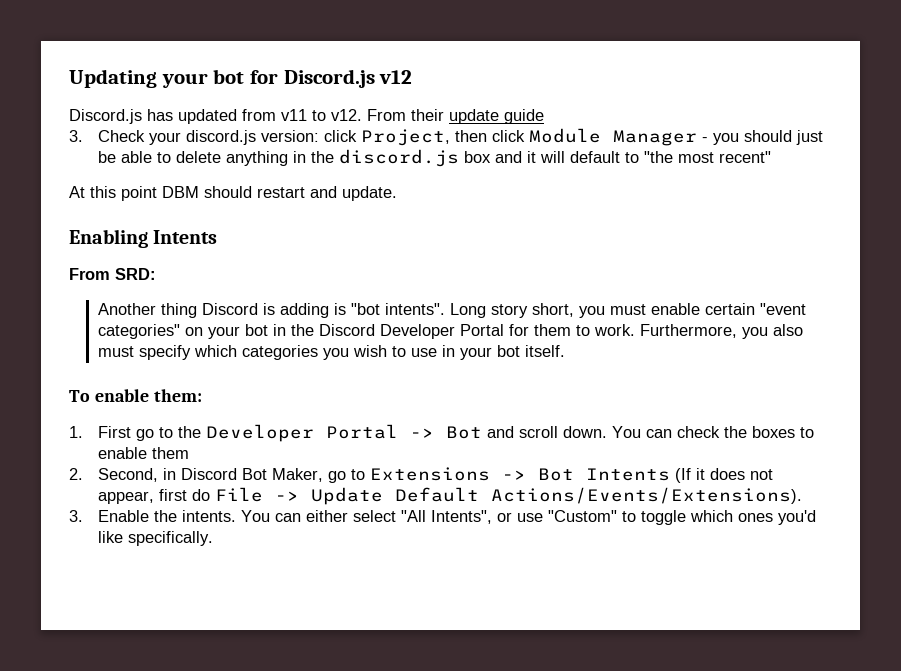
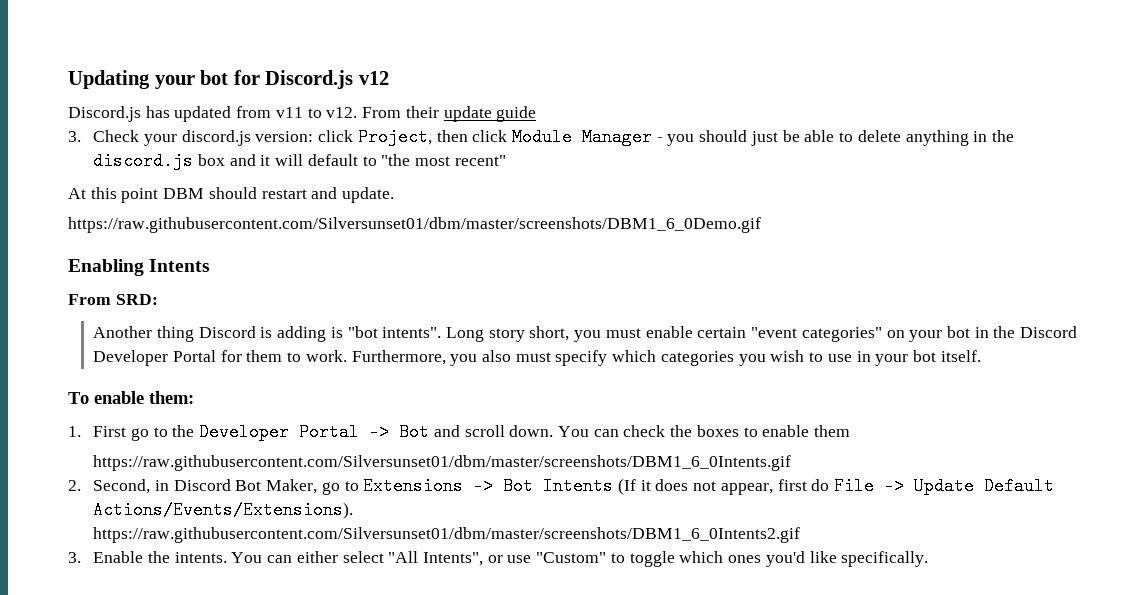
(397, 193) none -> [68,217,761,233] // https://raw.githubusercontent.com/Silversunset01/dbm/master/screenshots/DBM1_6_0Demo.gif
(189, 453) none -> [93,455,792,471] // https://raw.githubusercontent.com/Silversunset01/dbm/master/screenshots/DBM1_6_0Intents.gif
(802, 495) none -> [93,527,801,543] // https://raw.githubusercontent.com/Silversunset01/dbm/master/screenshots/DBM1_6_0Intents2.gif

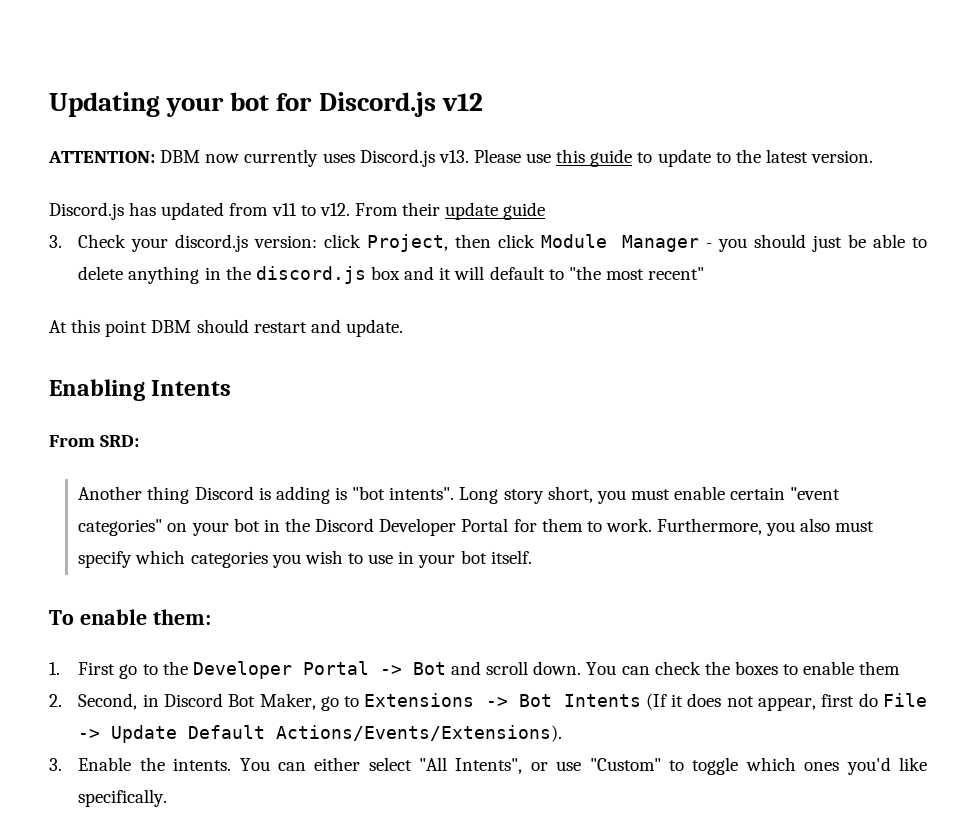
(389, 78) none -> [48,149,874,167] // ATTENTION: DBM now currently uses Discord.js v13. Please use this guide to update to the latest version.
[68,217,761,233] // https://raw.githubusercontent.com/Silversunset01/dbm/master/screenshots/DBM1_6_0Demo.gif -> (403, 328) none
[93,455,792,471] // https://raw.githubusercontent.com/Silversunset01/dbm/master/screenshots/DBM1_6_0Intents.gif -> (901, 668) none
[93,527,801,543] // https://raw.githubusercontent.com/Silversunset01/dbm/master/screenshots/DBM1_6_0Intents2.gif -> (563, 733) none

